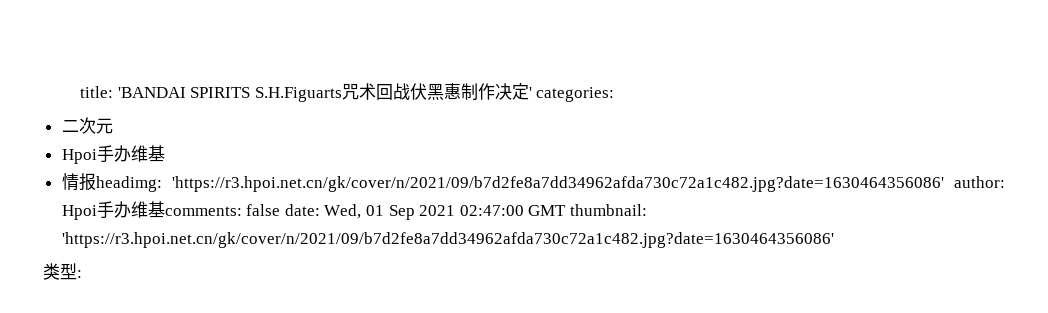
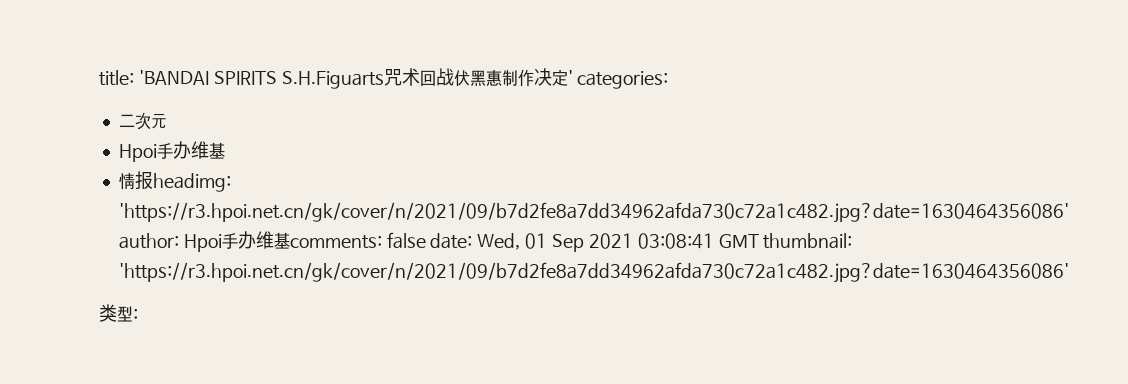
[459,205,524,216] 02:47:00 -> [637,233,714,249] 03:08:41

